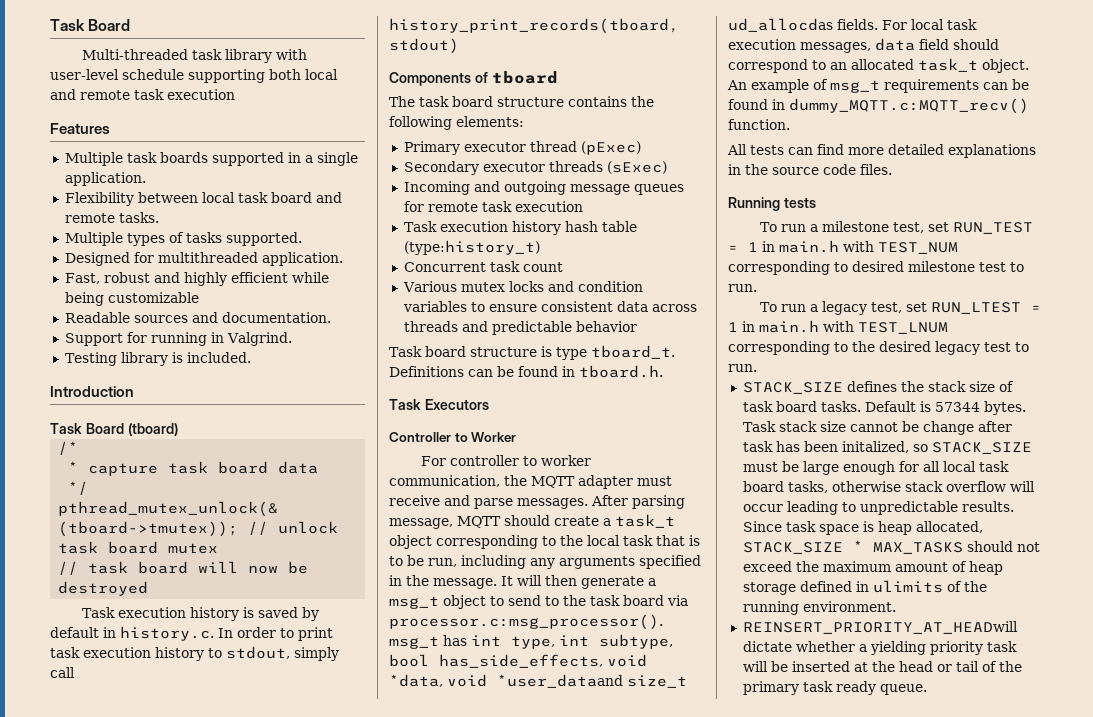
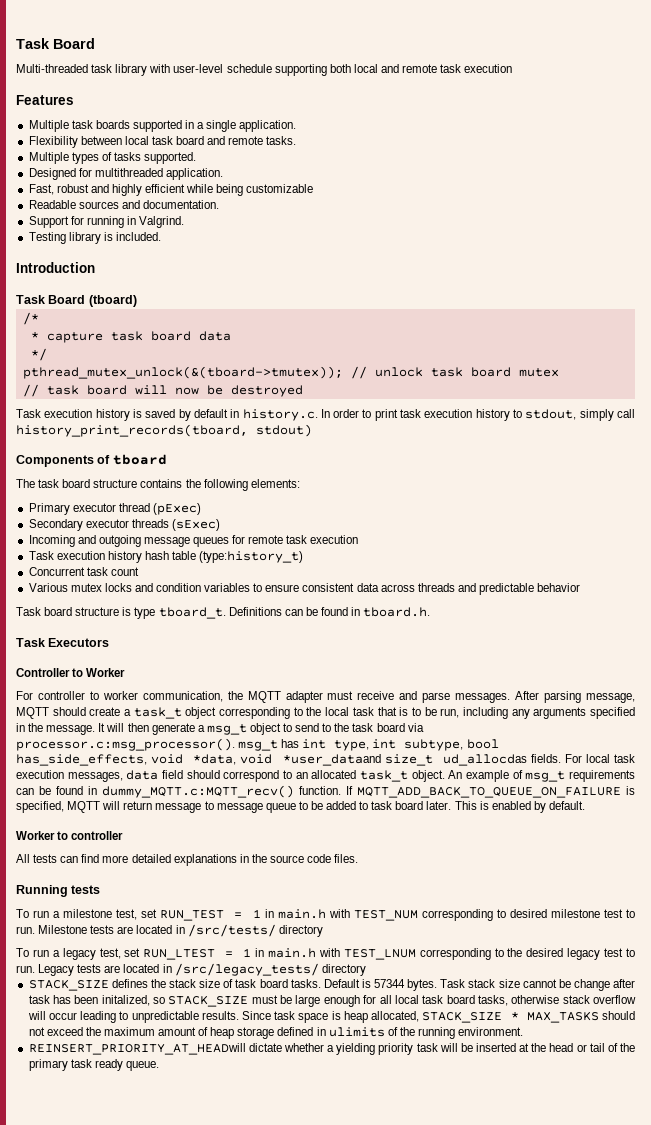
(790, 124) none -> [346,786,635,798] [16,801,585,813] [16,831,124,840] If MQTT_ADD_BACK_TO_QUEUE_ON_FAILURE is specified, MQTT will return message to message queue to be added to task board later. This is enabled by default. // Worker to controller
(757, 288) none -> [38,924,323,937] Milestone tests are located in /src/tests/ directory
(757, 368) none -> [38,963,366,976] Legacy tests are located in /src/legacy_tests/ directory

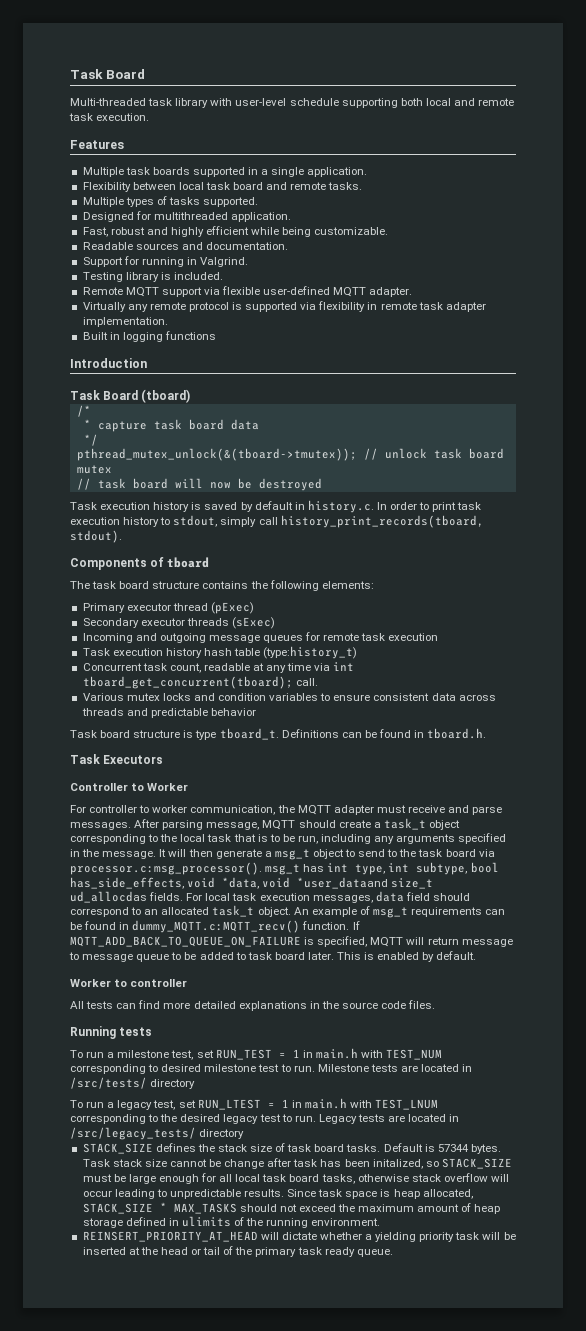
[464,64,513,73] execution -> [96,113,150,121] execution.
[246,184,314,193] customizable -> [314,227,389,235] customizable.
(161, 236) none -> [82,286,413,297] [82,301,486,312] [82,317,168,327] [82,331,216,342] // Remote MQTT support via flexible user-defined MQTT adapter. // Virtually any remote protocol is supported via flexibility in remote task adapter implementation. // Built in logging functions
[256,424,312,437] stdout) -> [70,530,122,543] stdout).
[110,567,139,576] count -> [169,662,355,673] [82,676,318,689] count, readable at any time via int tboard_get_concurrent(tboard); call.
[28,1043,246,1055] REINSERT_PRIORITY_AT_HEADwill -> [82,1231,279,1242] REINSERT_PRIORITY_AT_HEAD will

